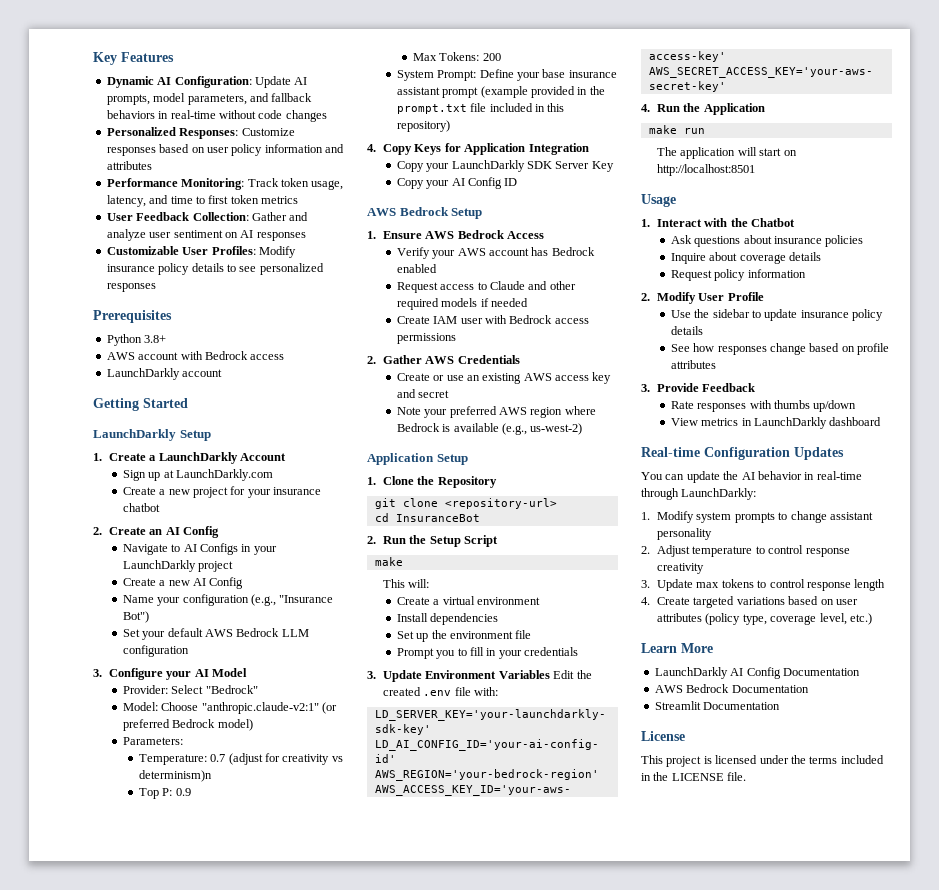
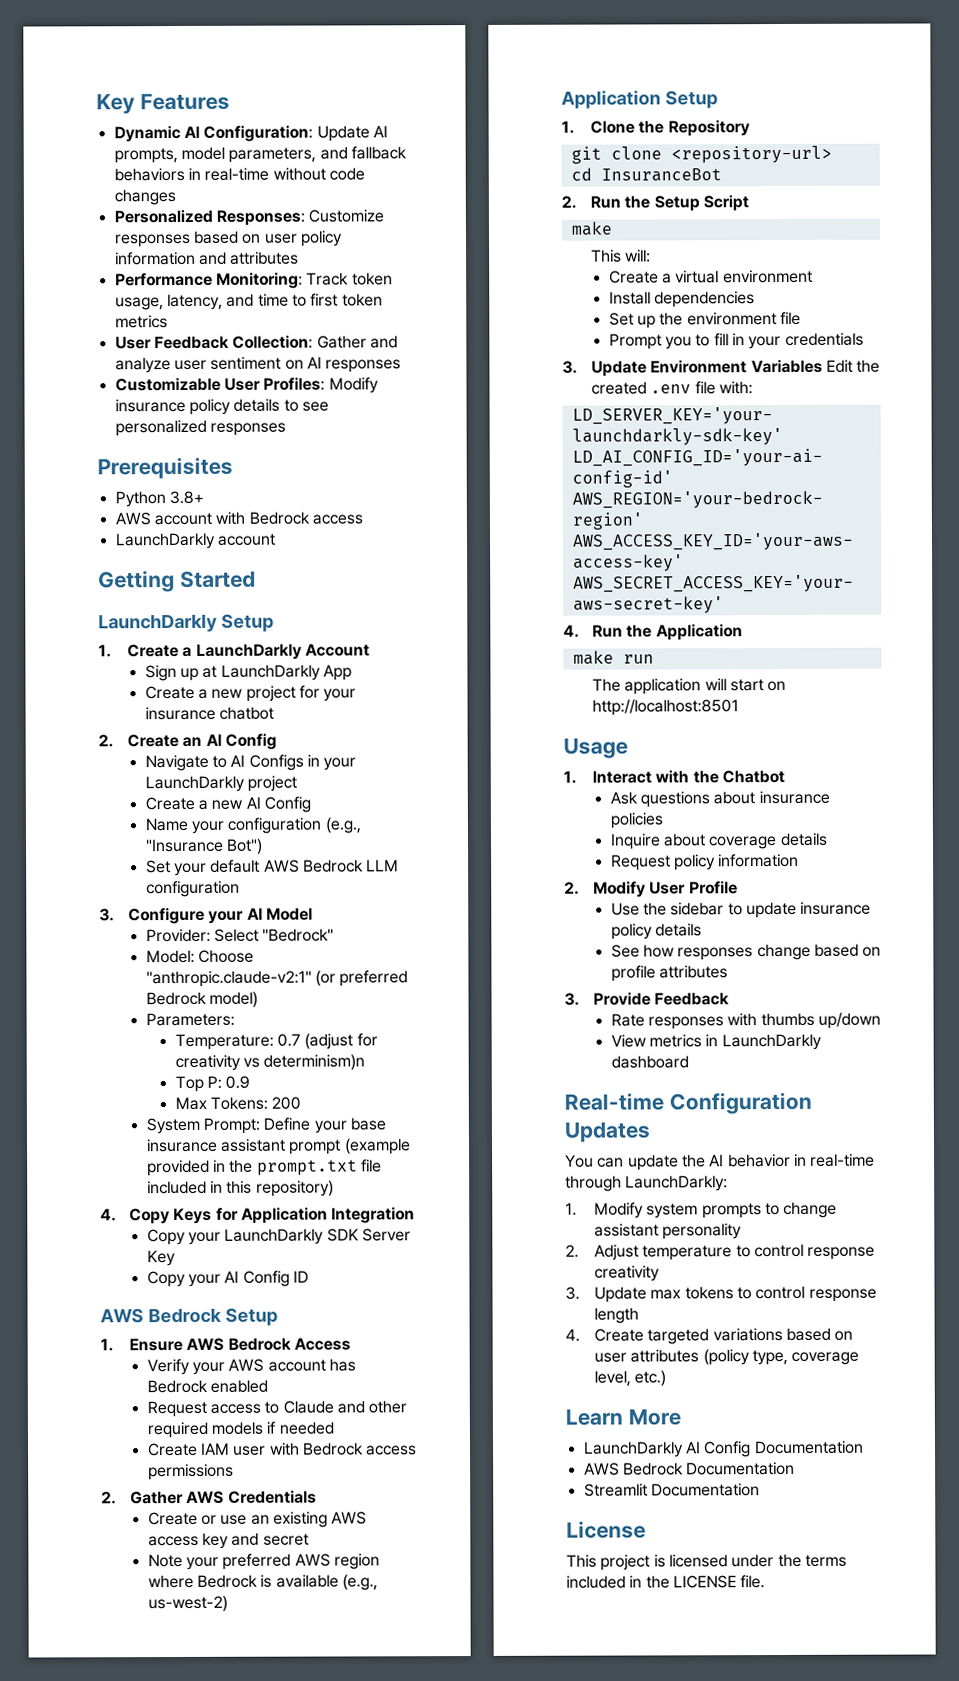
[175,469,273,481] LaunchDarkly.com -> [220,664,352,681] LaunchDarkly App

